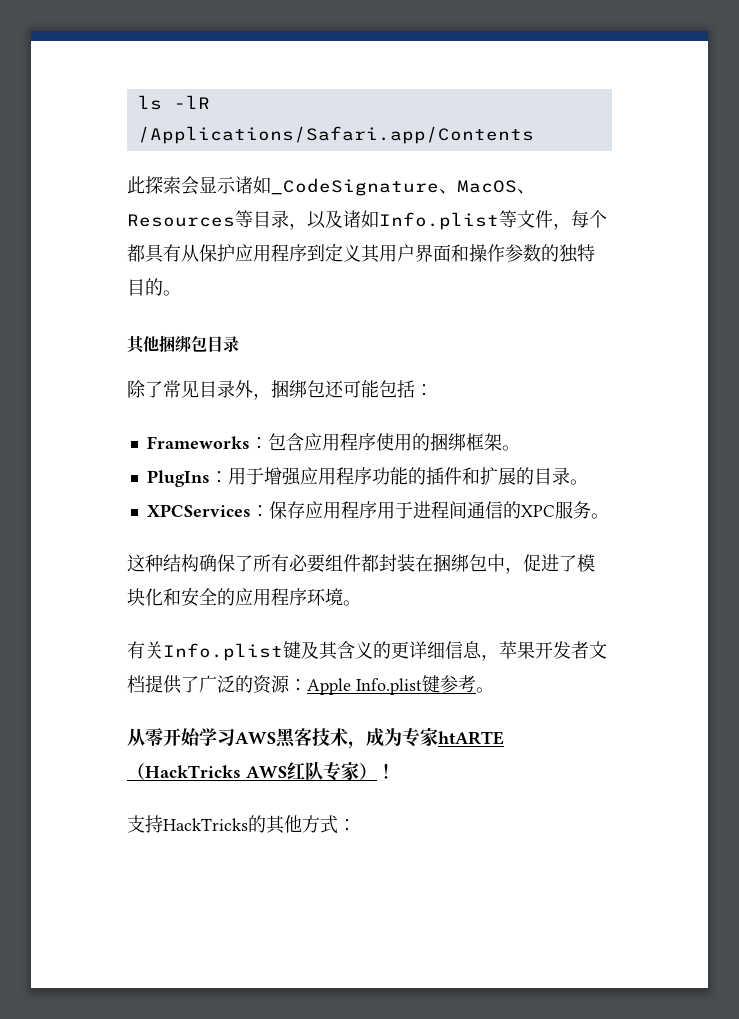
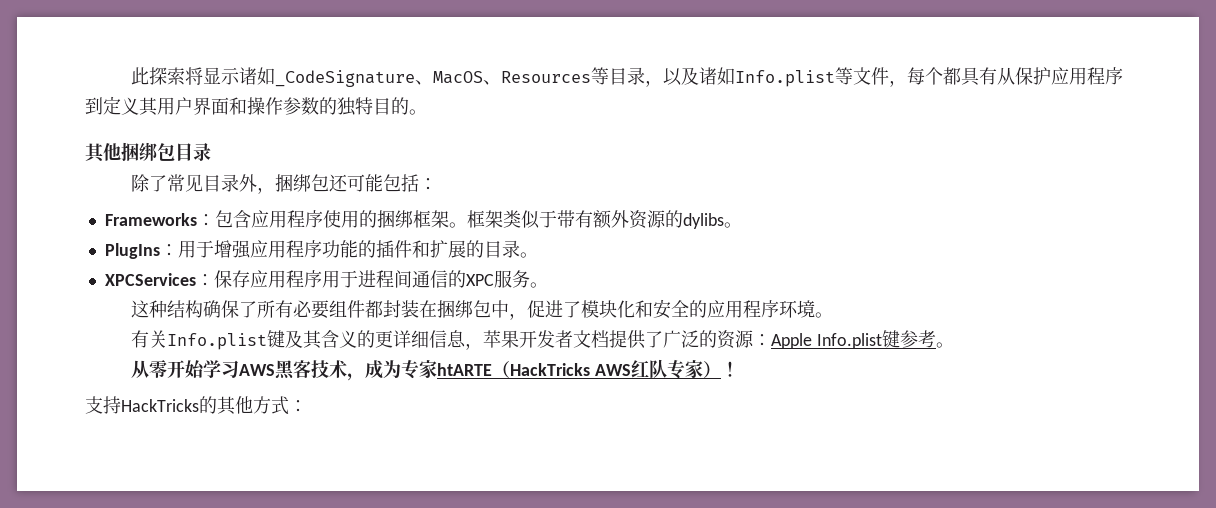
[137,95,210,110] [137,126,534,144] [127,176,199,195] ls -lR /Applications/Safari.app/Contents // 此探索会 -> [130,67,203,85] 此探索将
(520, 448) none -> [466,210,742,229] 框架类似于带有额外资源的dylibs。

